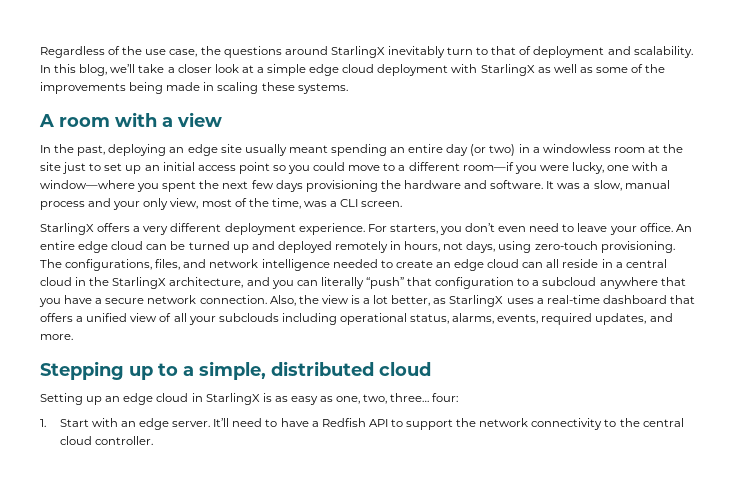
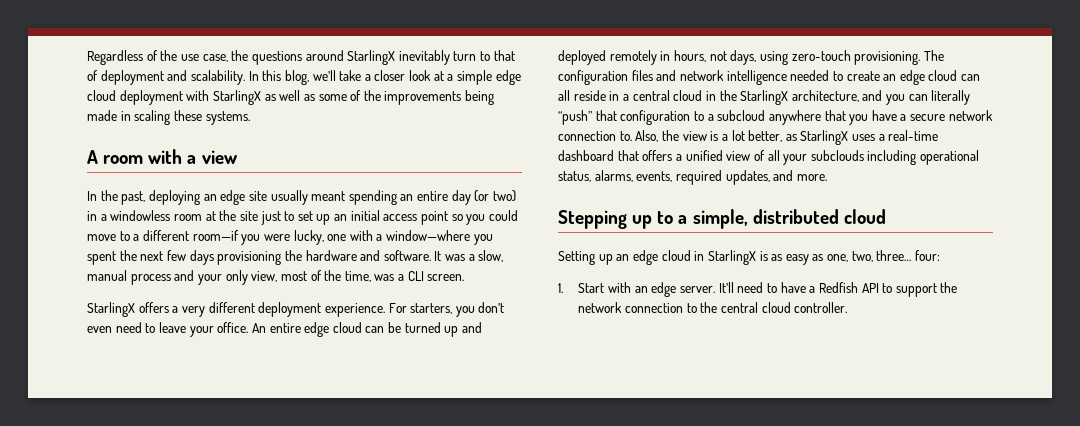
[65,259,181,271] configurations, files, -> [558,70,653,85] configuration files
[199,295,267,304] connection. -> [558,131,632,141] connection to.
[531,418,603,430] connectivity -> [625,303,684,313] connection

